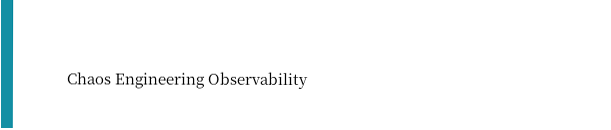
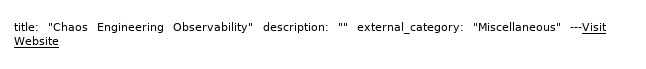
[66,71,309,90] Chaos Engineering Observability -> [14,22,607,34] [14,36,59,45] title: "Chaos Engineering Observability" description: "" external_category: "Miscellaneous" ---Visit Website

